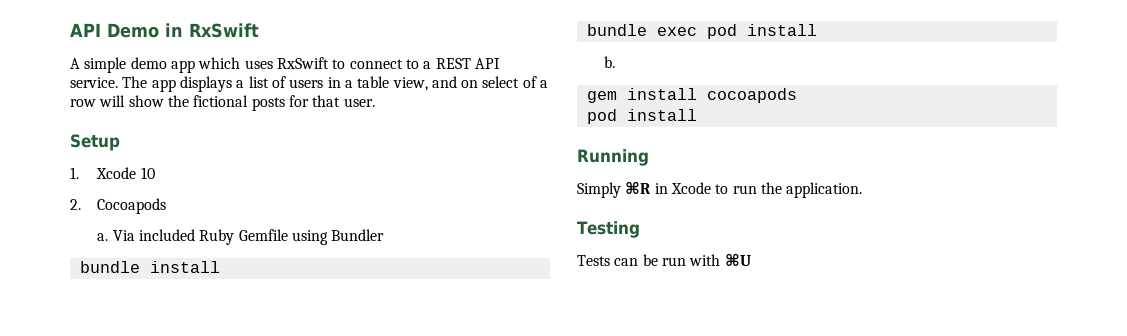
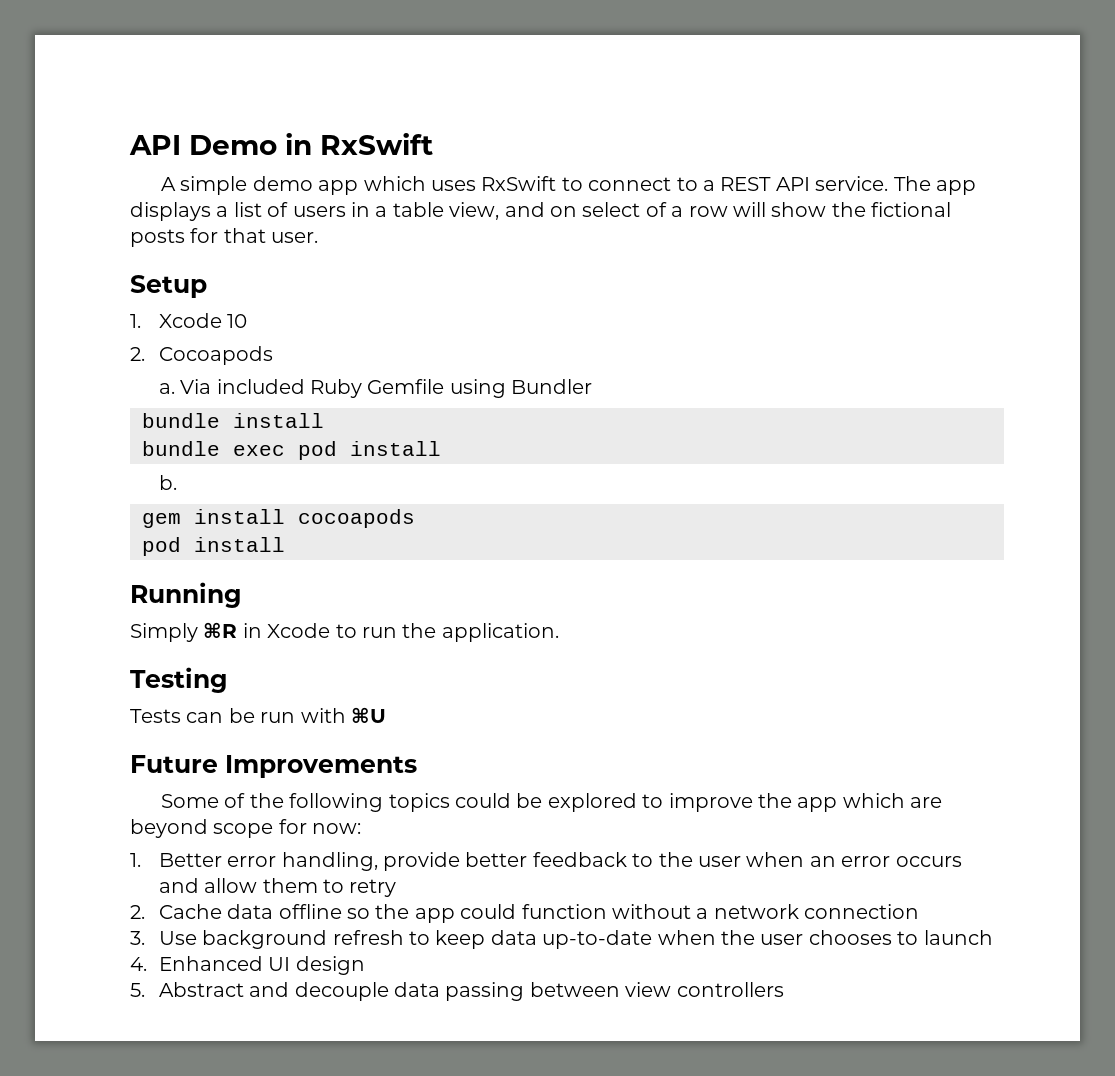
(751, 259) none -> [130,755,417,778] [160,793,943,812] [130,819,362,838] [130,852,962,871] [158,878,397,897] [130,904,920,923] [130,930,993,949] [130,956,365,975] [130,982,784,1001] // Future Improvements // Some of the following topics could be explored to improve the app which are beyond scope for now: // 1. Better error handling, provide better feedback to the user when an error occurs and allow them to retry // 2. Cache data offline so the app could function without a network connection // 3. Use background refresh to keep data up-to-date when the user chooses to launch // 4. Enhanced UI design // 5. Abstract and decouple data passing between view controllers

